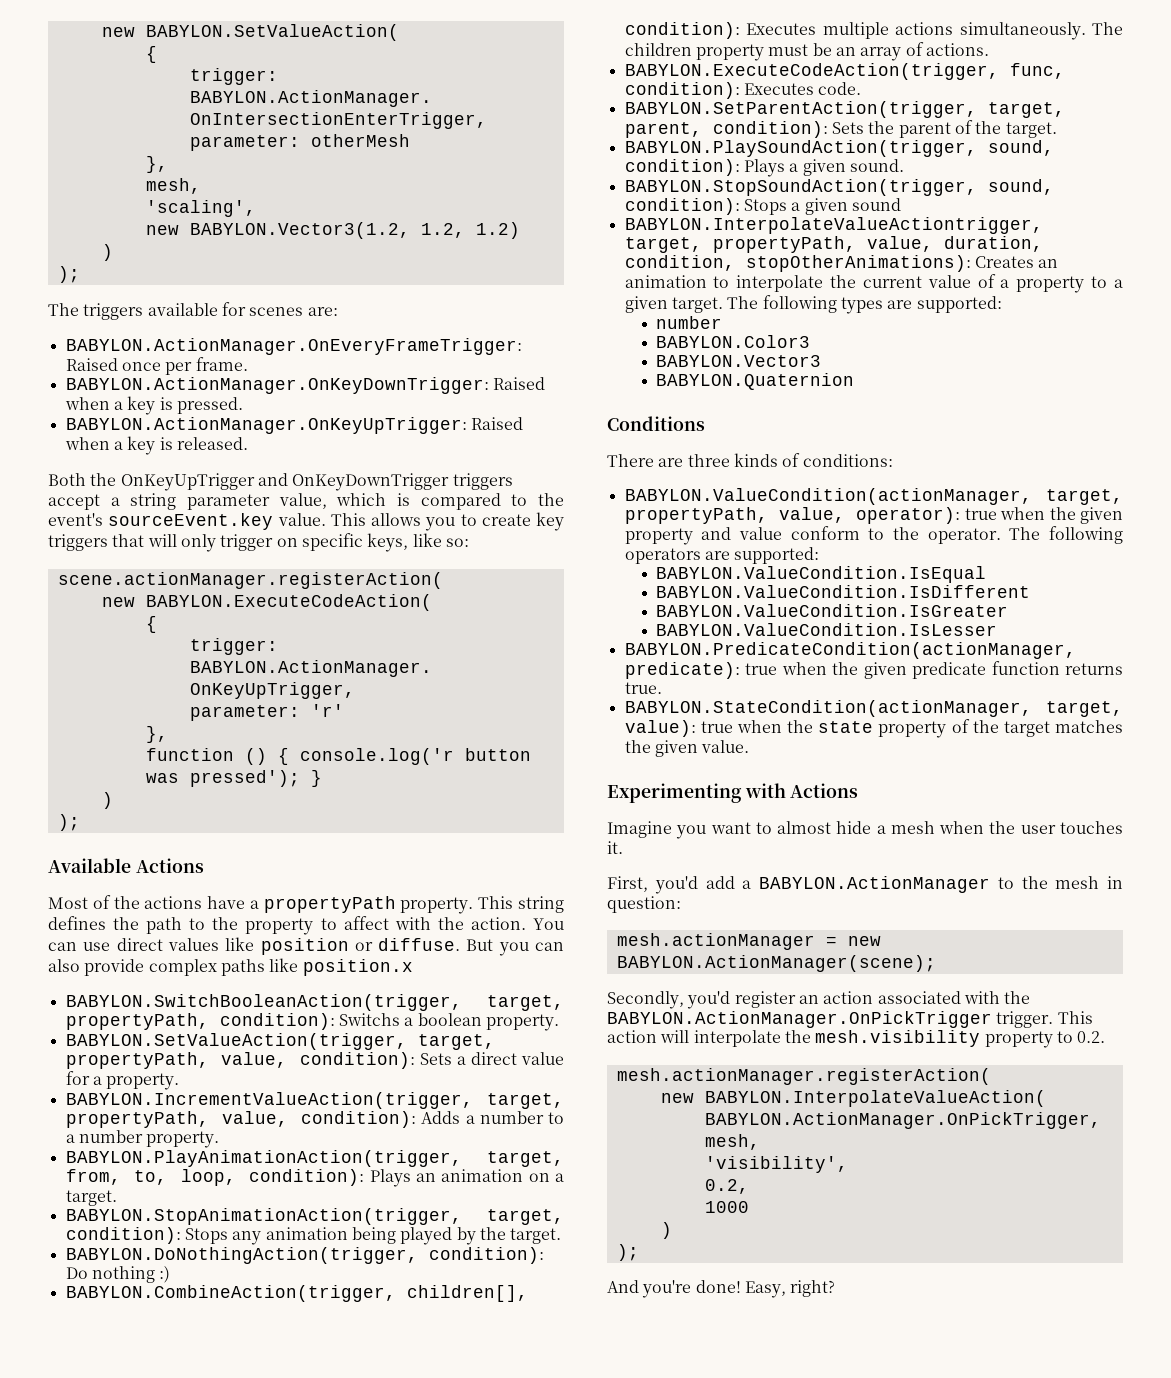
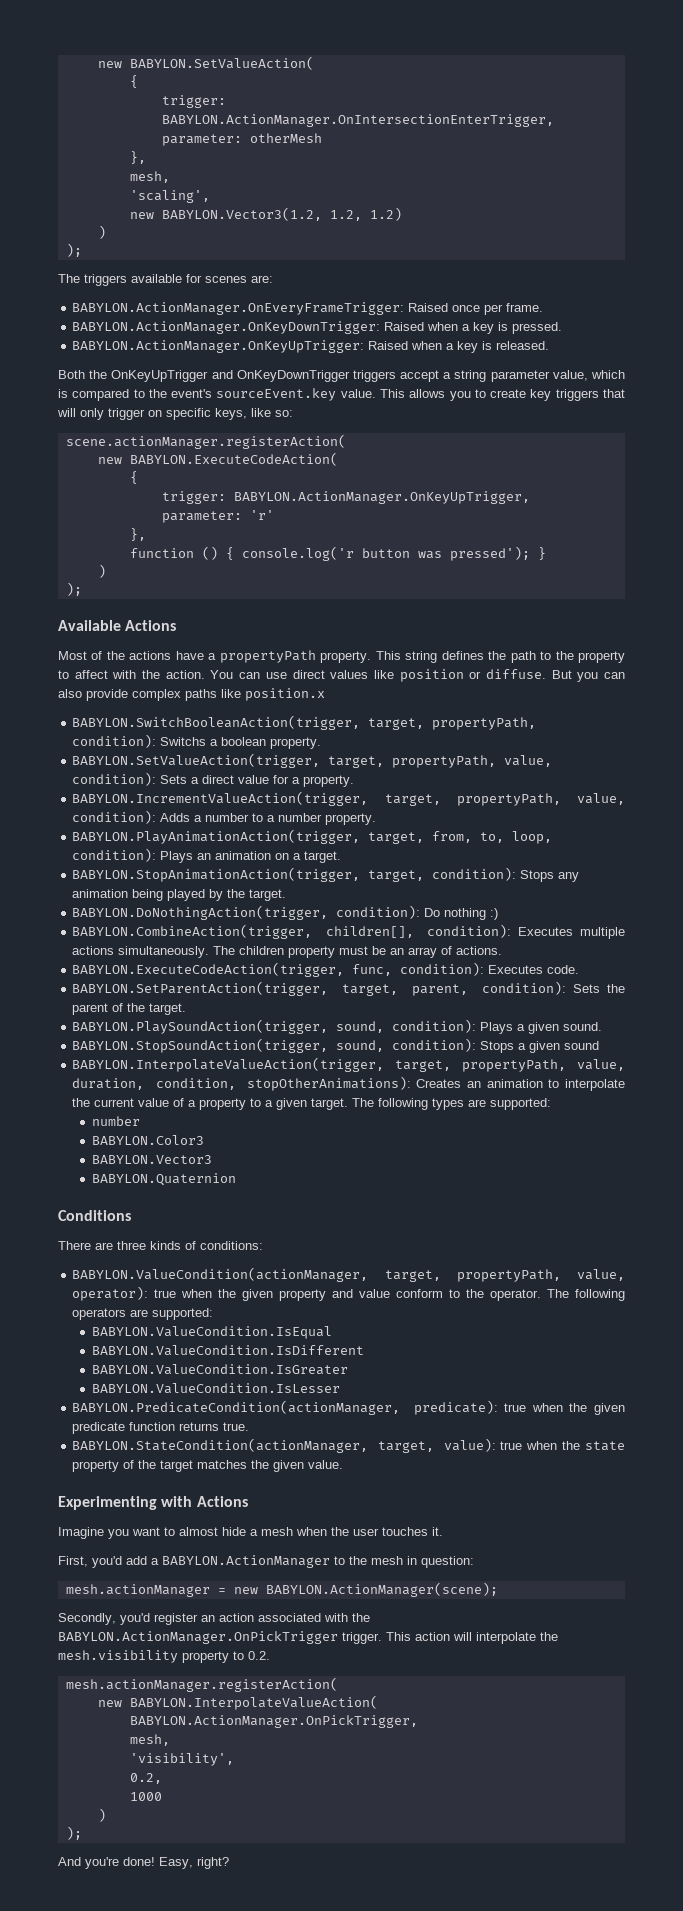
[624,217,1043,234] BABYLON.InterpolateValueActiontrigger, -> [72,1057,385,1072] BABYLON.InterpolateValueAction(trigger,

